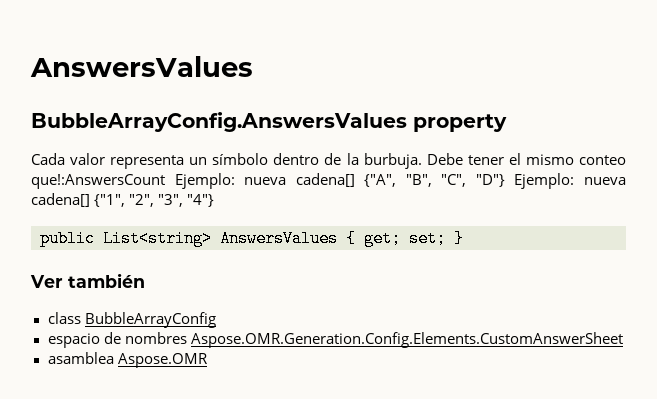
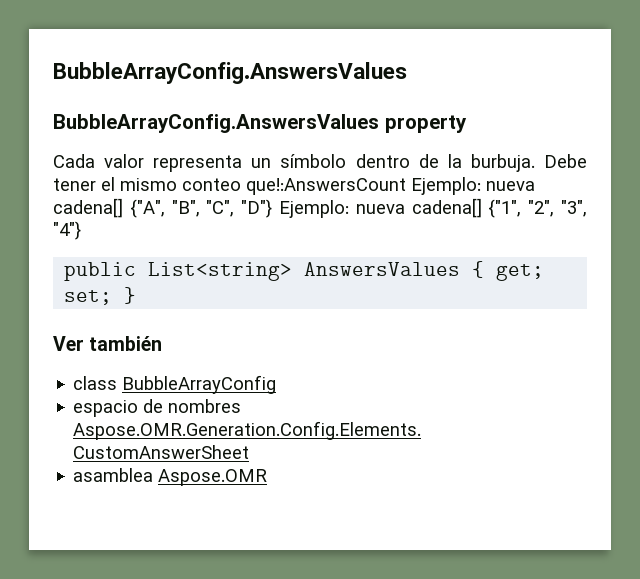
[30,56,253,77] AnswersValues -> [53,62,407,84] BubbleArrayConfig.AnswersValues

